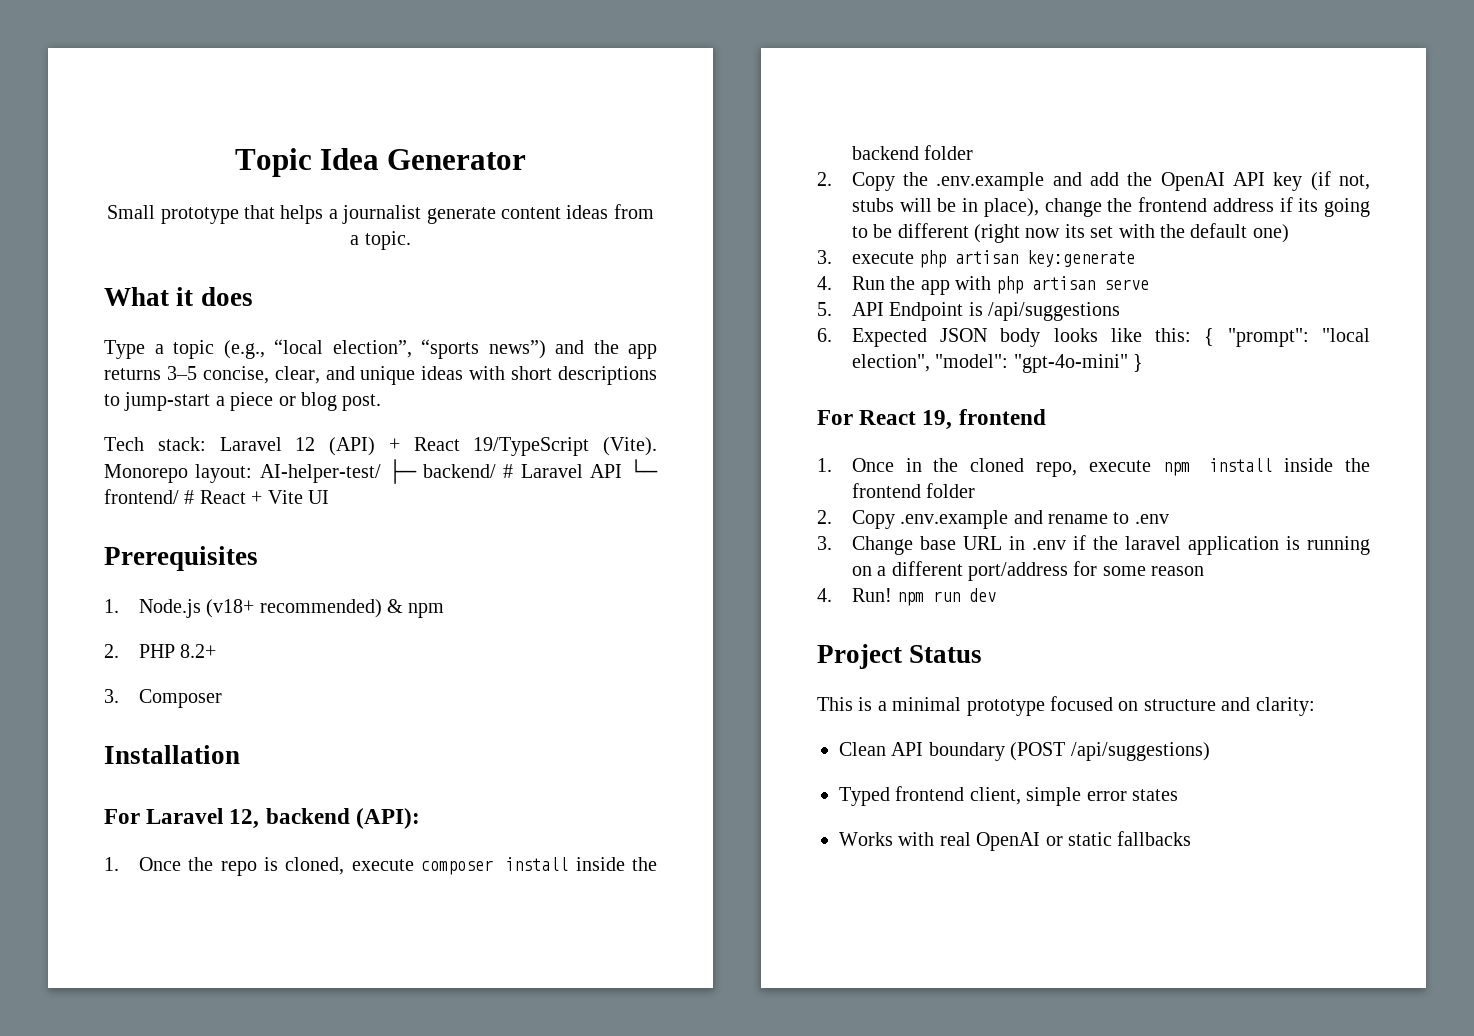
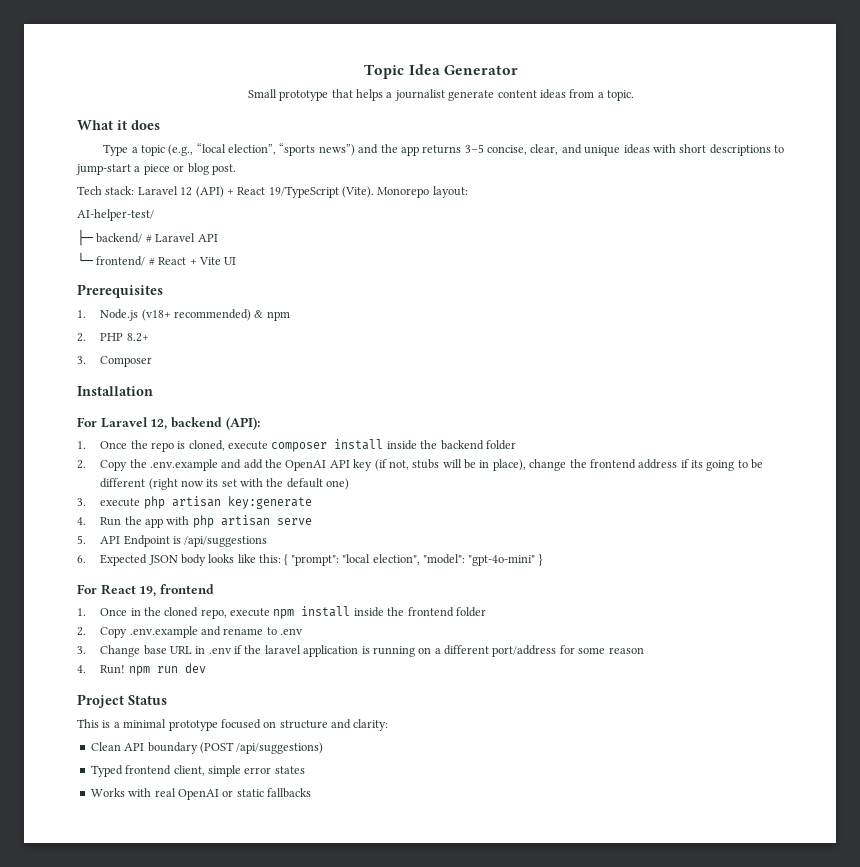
(253, 473) none -> (468, 192) //
(381, 473) none -> (154, 215) //
(622, 471) none -> (218, 238) //

